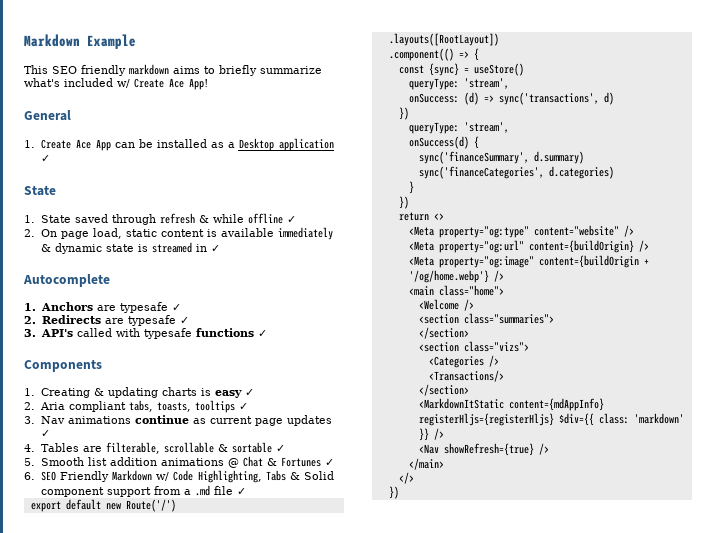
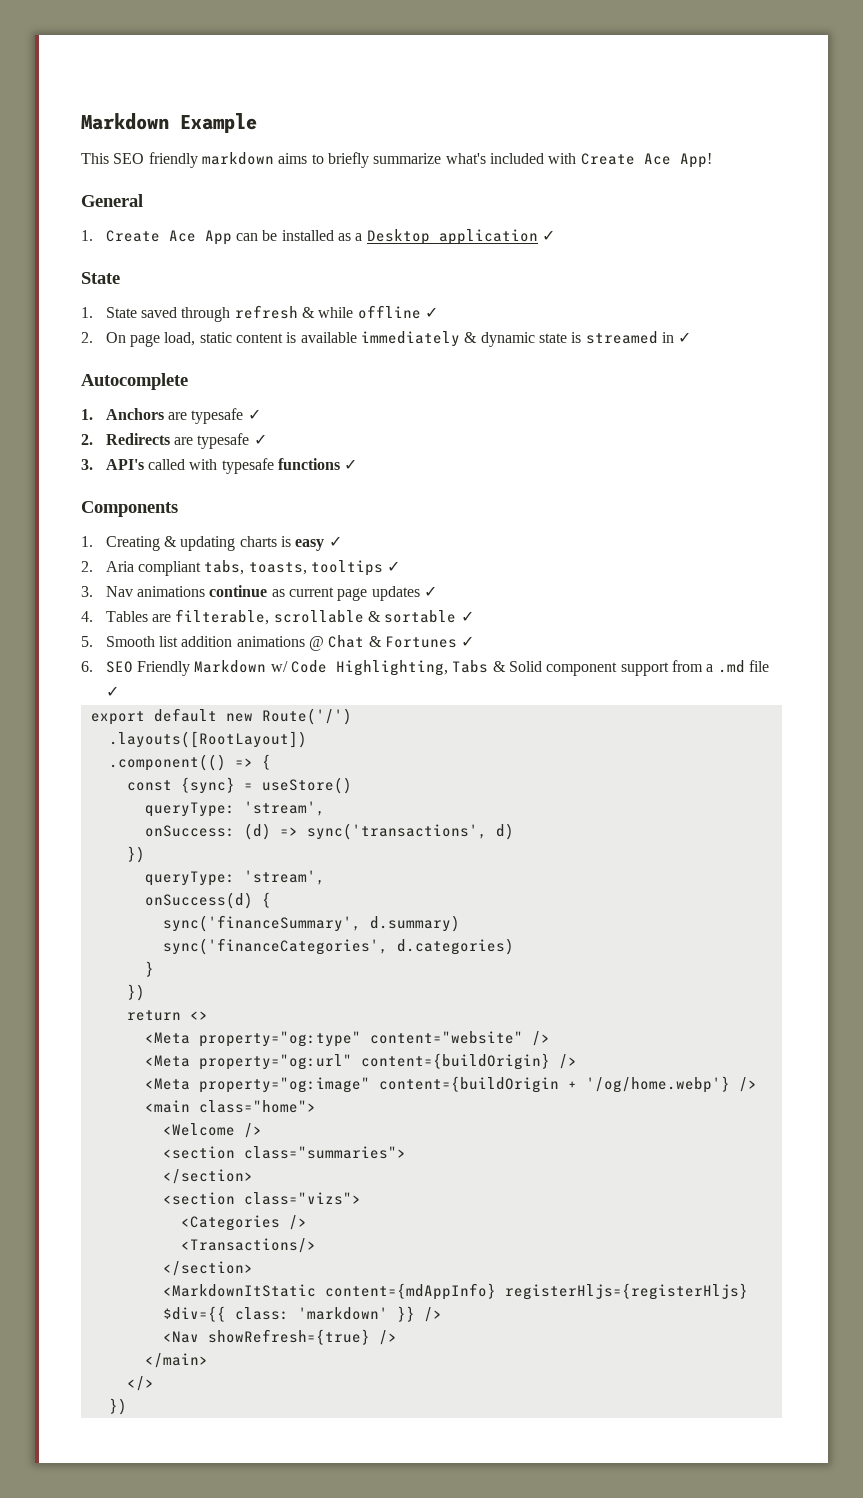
[117,79,130,88] w/ -> [548,153,577,164] with

